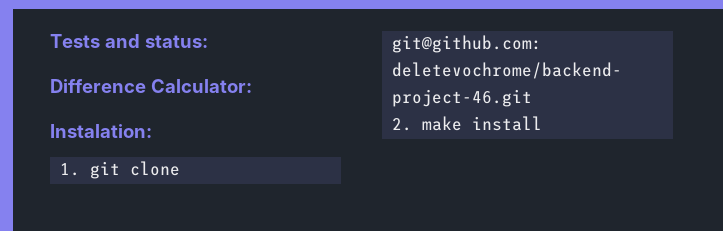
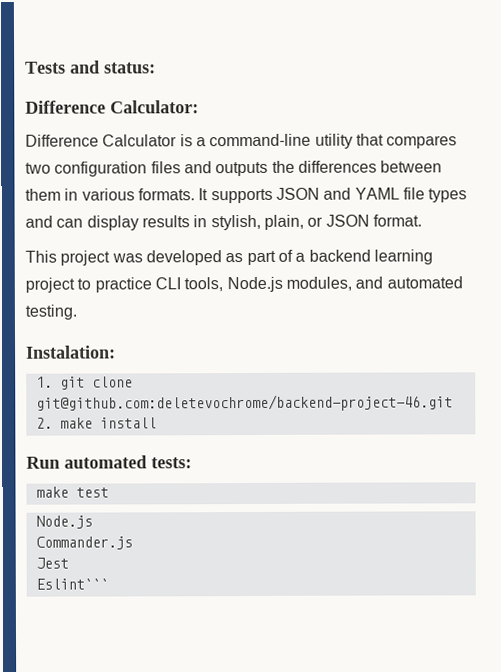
(252, 86) none -> [25,133,458,149] [25,160,443,177] [25,187,468,204] [25,214,422,231] [25,249,433,266] [25,276,463,293] [25,304,77,320] // Difference Calculator is a command-line utility that compares two configuration files and outputs the differences between them in various formats. It supports JSON and YAML file types and can display results in stylish, plain, or JSON format. // This project was developed as part of a backend learning project to practice CLI tools, Node.js modules, and automated testing.
(542, 123) none -> [26,455,192,469] [35,486,109,498] [35,515,93,529] [35,536,133,550] [35,557,69,569] [35,578,109,590] // Run automated tests: // make test // Node.js // Commander.js // Jest // Eslint```

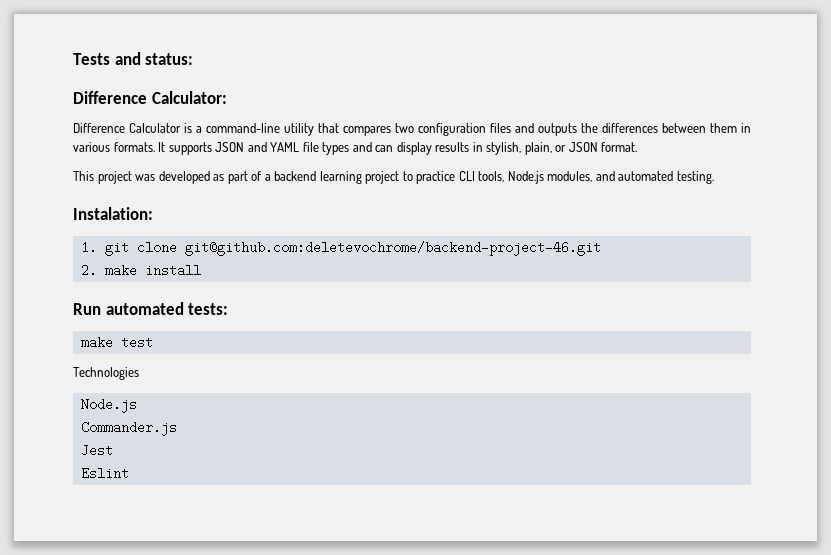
(109, 492) none -> [73,367,139,380] // Technologies
[35,578,109,590] Eslint``` -> [80,467,129,480] Eslint

